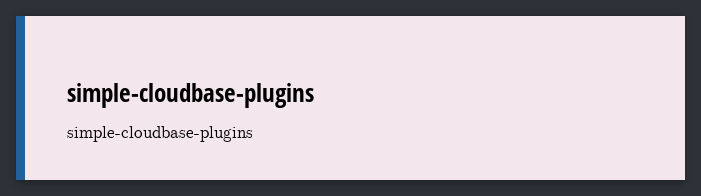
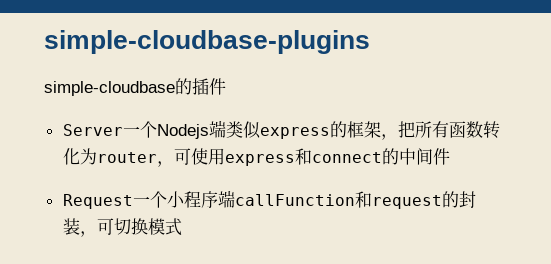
[67,126,253,142] simple-cloudbase-plugins -> [44,78,226,96] [62,120,500,140] [62,148,450,167] [62,190,476,209] [62,218,182,237] simple-cloudbase的插件 // Server一个Nodejs端类似express的框架，把所有函数转化为router，可使用express和connect的中间件 // Request一个小程序端callFunction和request的封装，可切换模式

